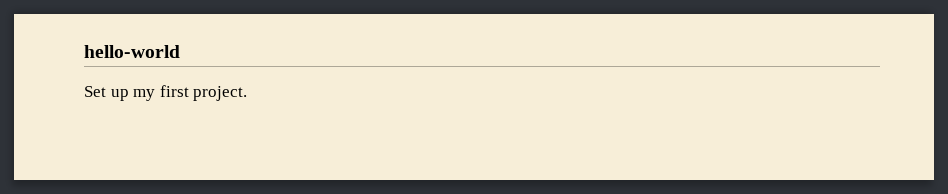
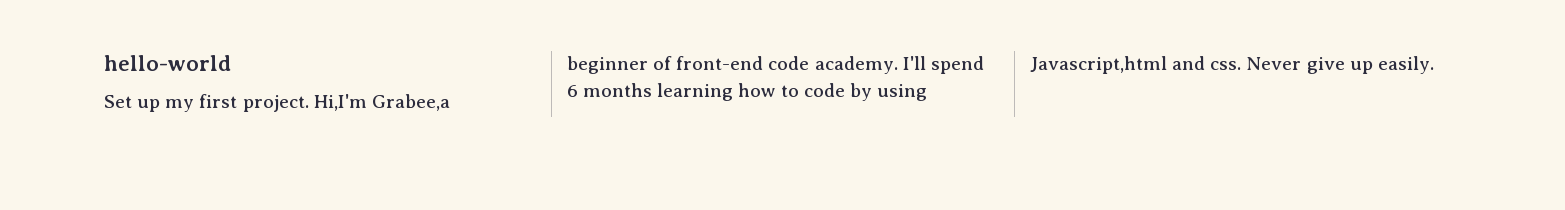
(248, 93) none -> [313,94,450,111] [567,56,984,74] [567,83,927,101] [1030,56,1434,74] Hi,I'm Grabee,a beginner of front-end code academy. I'll spend 6 months learning how to code by using Javascript,html and css. Never give up easily.

